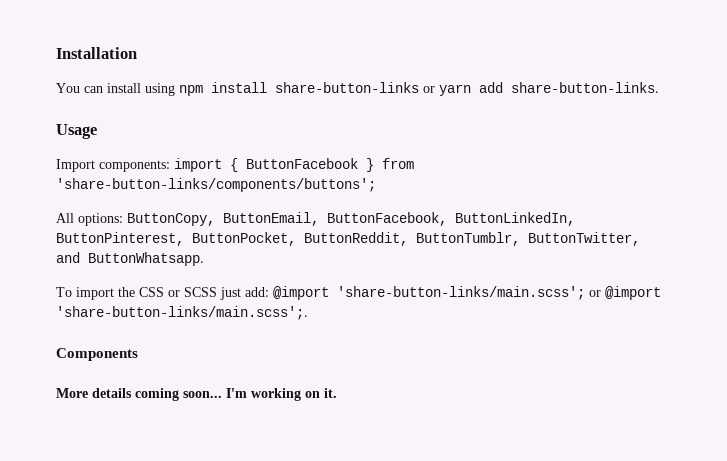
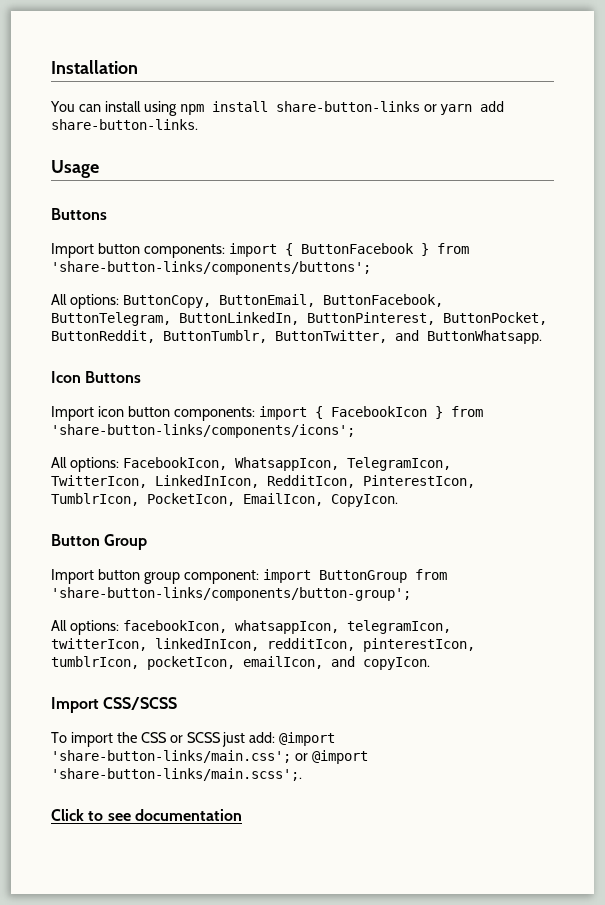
[56,159,95,172] // Import -> [51,208,107,220] [51,243,140,258] // Buttons // Import button
(447, 219) none -> [51,312,171,326] ButtonTelegram,
(204, 259) none -> [51,371,142,383] [51,406,483,421] [51,424,355,438] [51,457,451,472] [51,475,475,488] [51,493,398,507] [51,534,148,550] [51,569,447,584] [51,587,411,601] [51,620,451,635] [51,638,475,652] [51,656,430,670] [51,697,178,713] // Icon Buttons // Import icon button components: import { FacebookIcon } from 'share-button-links/components/icons'; // All options: FacebookIcon, WhatsappIcon, TelegramIcon, TwitterIcon, LinkedInIcon, RedditIcon, PinterestIcon, TumblrIcon, PocketIcon, EmailIcon, CopyIcon. // Button Group // Import button group component: import ButtonGroup from 'share-button-links/components/button-group'; // All options: facebookIcon, whatsappIcon, telegramIcon, twitterIcon, linkedInIcon, redditIcon, pinterestIcon, tumblrIcon, pocketIcon, emailIcon, and copyIcon. // Import CSS/SCSS
[337,286,585,300] 'share-button-links/main.scss'; -> [51,750,291,763] 'share-button-links/main.css';
[56,348,138,361] [56,388,337,401] Components // More details coming soon... I'm working on it. -> [51,809,242,821] Click to see documentation

